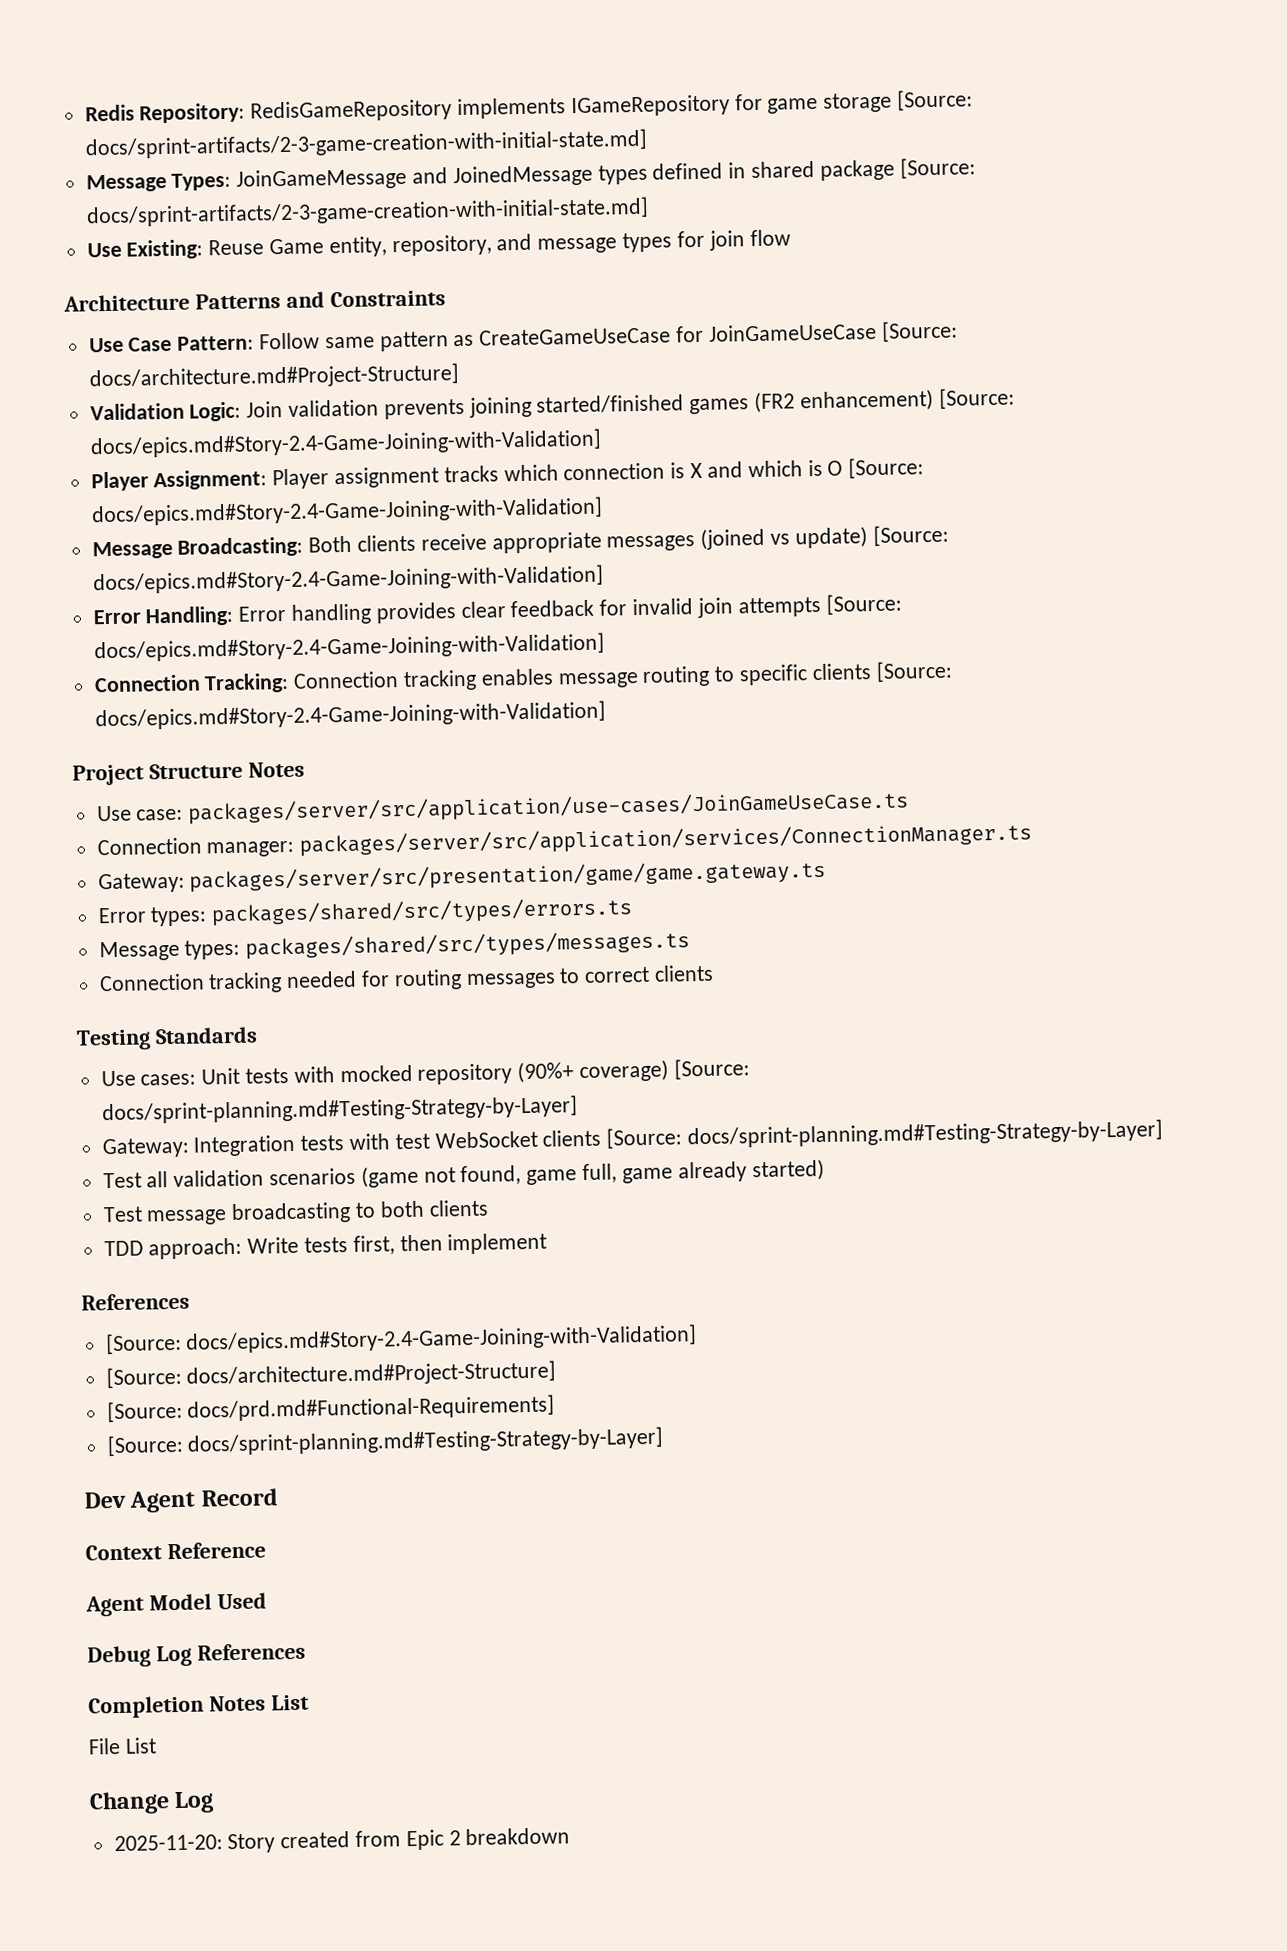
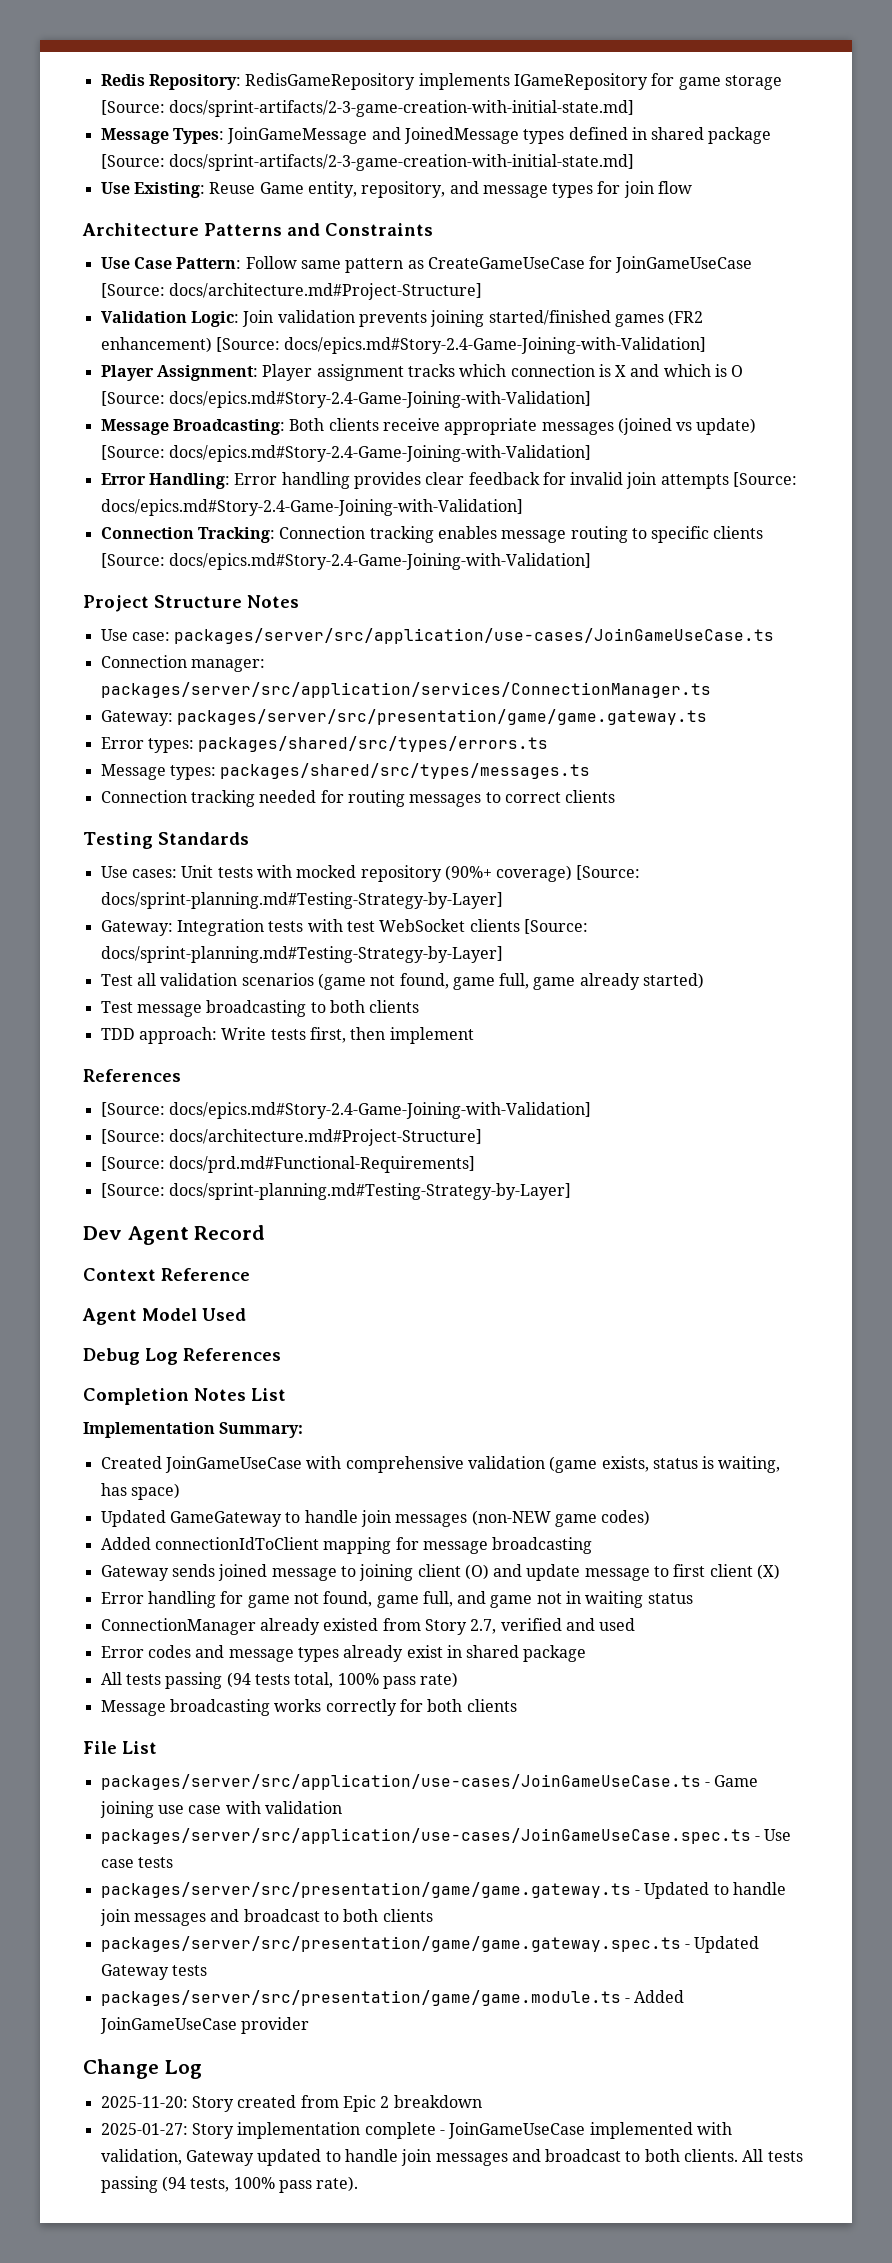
[88,1737,157,1755] File List -> [83,1422,304,1438] [100,1456,781,1473] [100,1483,180,1500] [100,1510,651,1527] [100,1537,593,1554] [100,1564,781,1581] [100,1591,693,1608] [100,1618,636,1635] [100,1645,587,1662] [100,1672,459,1689] [100,1699,517,1716] [83,1741,157,1754] [100,1774,759,1790] [99,1801,342,1818] [100,1828,792,1844] [100,1857,173,1868] [100,1882,786,1899] [99,1909,433,1926] [100,1936,760,1953] [100,1964,207,1980] [100,1990,685,2006] [99,2017,309,2034] Implementation Summary: // Created JoinGameUseCase with comprehensive validation (game exists, status is waiting, has space) // Updated GameGateway to handle join messages (non-NEW game codes) // Added connectionIdToClient mapping for message broadcasting // Gateway sends joined message to joining client (O) and update message to first client (X) // Error handling for game not found, game full, and game not in waiting status // ConnectionManager already existed from Story 2.7, verified and used // Error codes and message types already exist in shared package // All tests passing (94 tests total, 100% pass rate) // Message broadcasting works correctly for both clients // File List // packages/server/src/application/use-cases/JoinGameUseCase.ts - Game joining use case with validation // packages/server/src/application/use-cases/JoinGameUseCase.spec.ts - Use case tests // packages/server/src/presentation/game/game.gateway.ts - Updated to handle join messages and broadcast to both clients // packages/server/src/presentation/game/game.gateway.spec.ts - Updated Gateway tests // packages/server/src/presentation/game/game.module.ts - Added JoinGameUseCase provider
(571, 1836) none -> [100,2122,732,2139] [100,2149,803,2166] [100,2176,359,2193] // 2025-01-27: Story implementation complete - JoinGameUseCase implemented with validation, Gateway updated to handle join messages and broadcast to both clients. All tests passing (94 tests, 100% pass rate).

